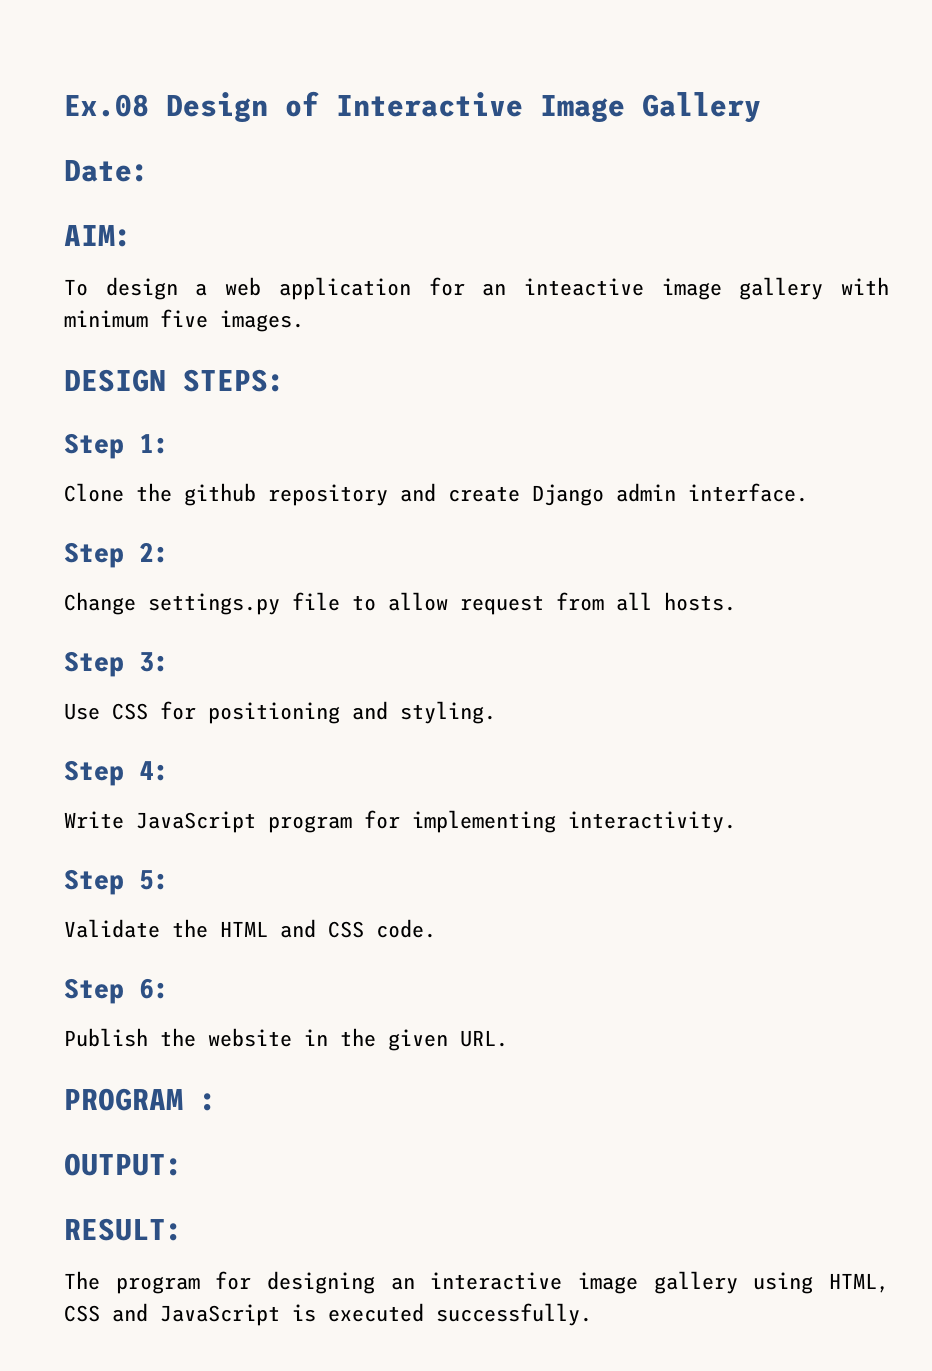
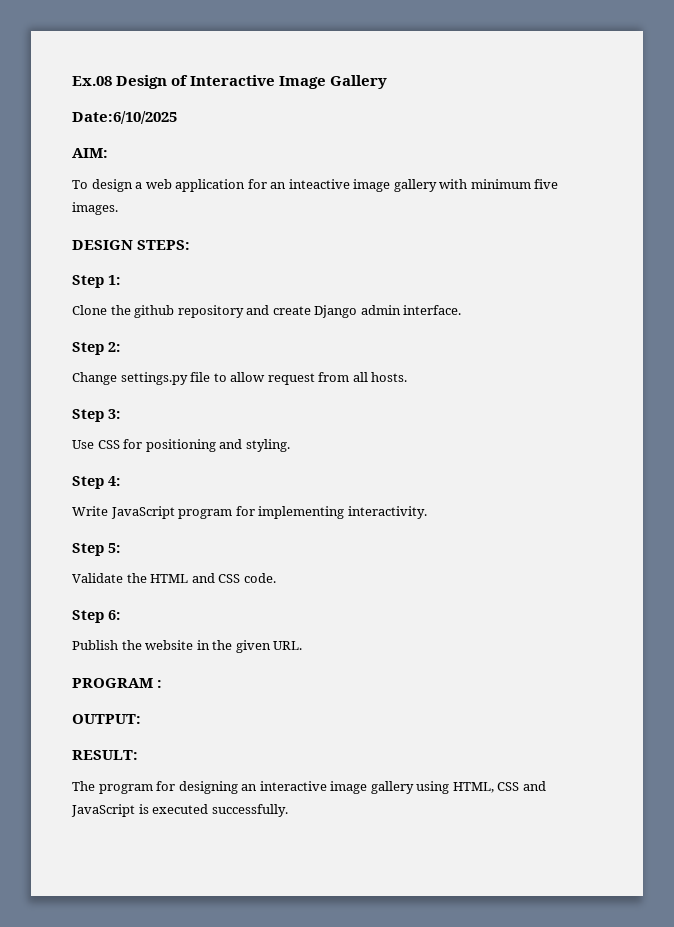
[64,160,149,182] Date: -> [72,111,177,124] Date:6/10/2025

